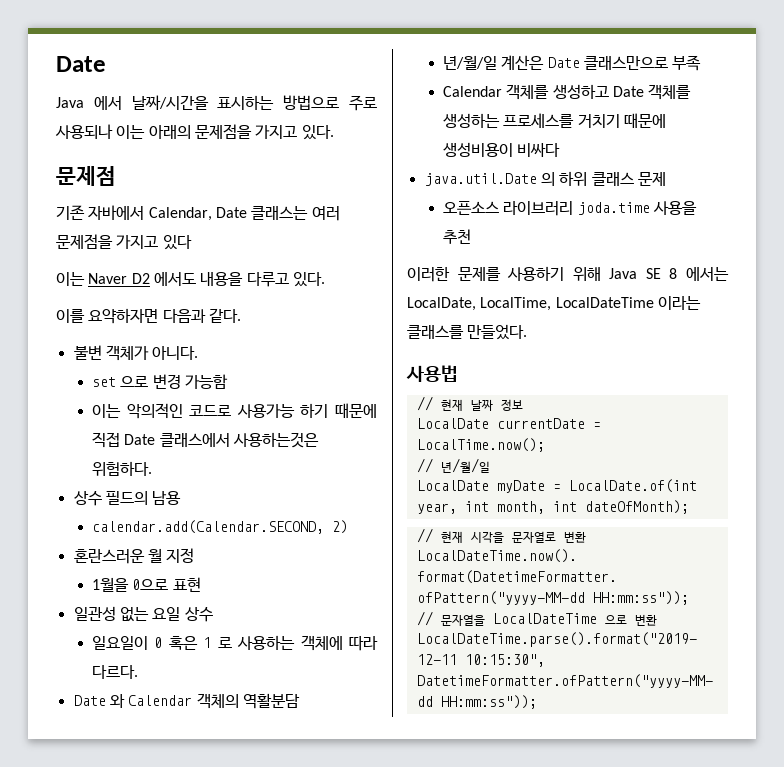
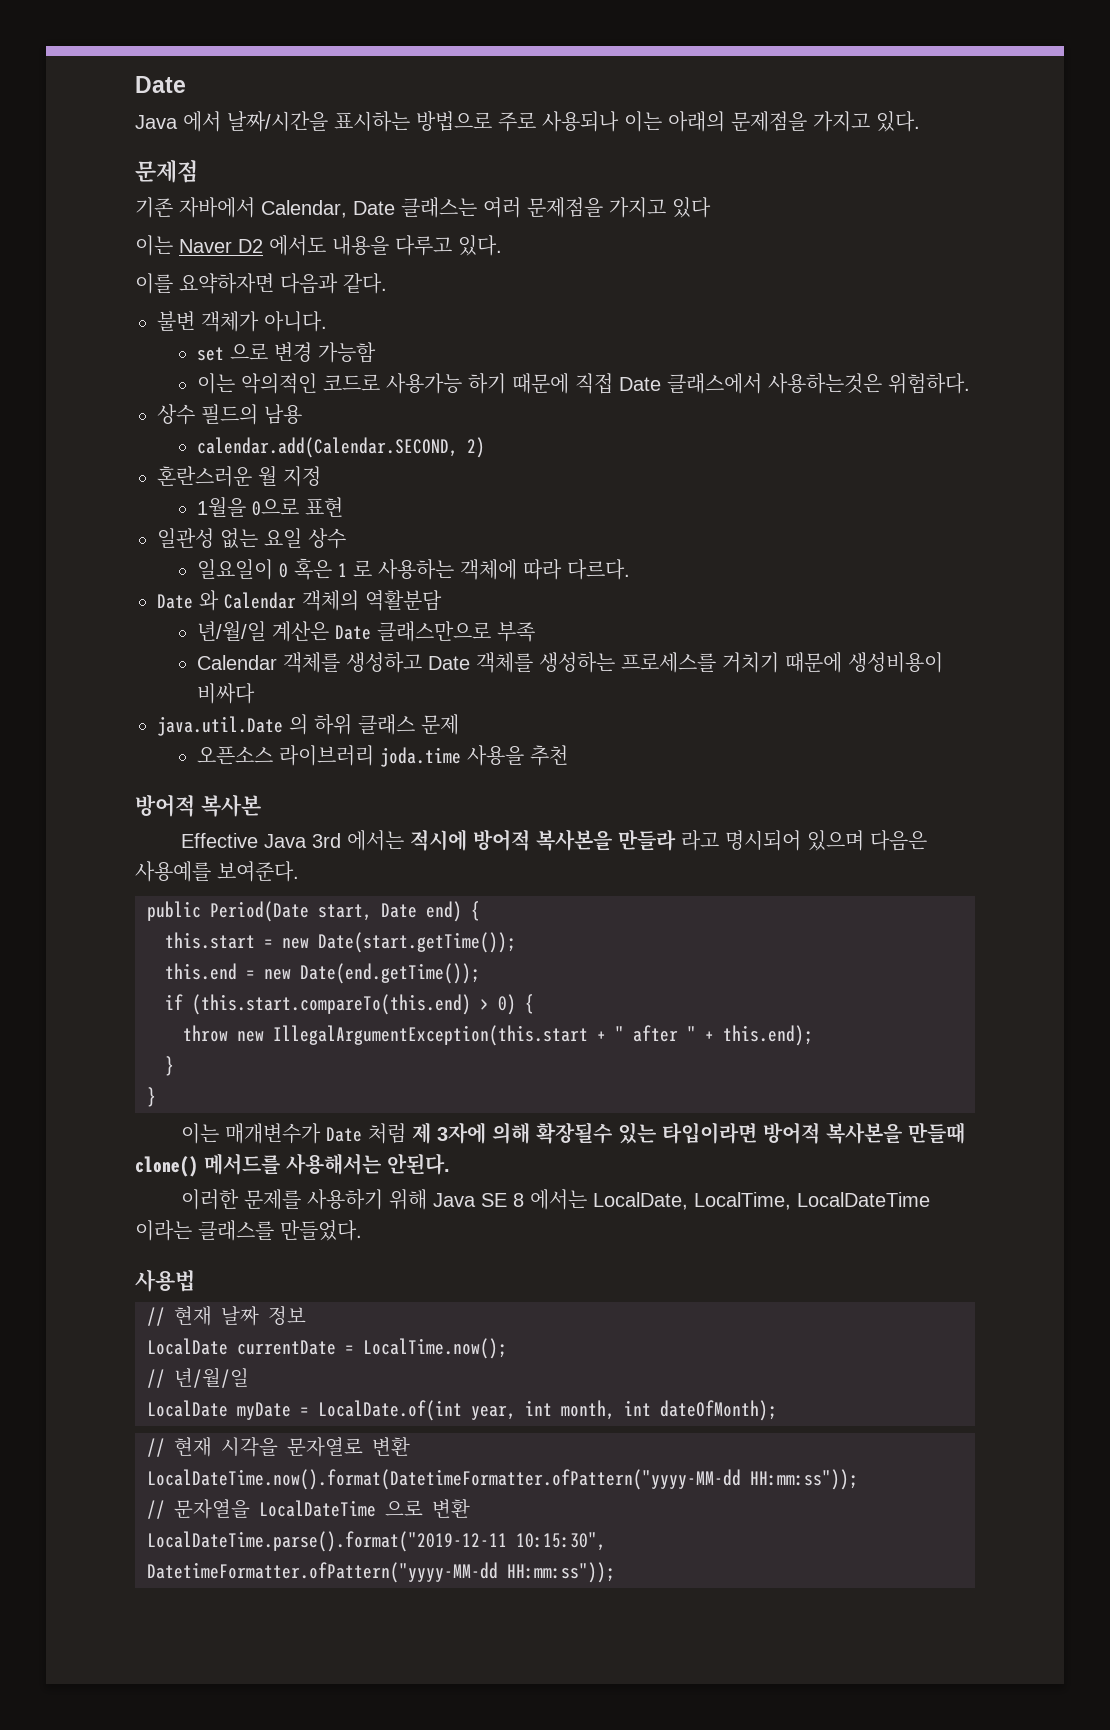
(471, 236) none -> [135,794,261,817] [180,829,927,851] [135,861,299,882] [147,901,480,922] [165,932,516,953] [165,963,480,984] [165,994,534,1015] [183,1025,813,1046] [165,1056,174,1076] [147,1087,156,1107] [180,1122,965,1144] [135,1153,450,1177] // 방어적 복사본 // Effective Java 3rd 에서는 적시에 방어적 복사본을 만들라 라고 명시되어 있으며 다음은 사용예를 보여준다. // public Period(Date start, Date end) { // this.start = new Date(start.getTime()); // this.end = new Date(end.getTime()); // if (this.start.compareTo(this.end) > 0) { // throw new IllegalArgumentException(this.start + " after " + this.end); // } // } // 이는 매개변수가 Date 처럼 제 3자에 의해 확장될수 있는 타입이라면 방어적 복사본을 만들때 clone() 메서드를 사용해서는 안된다.

